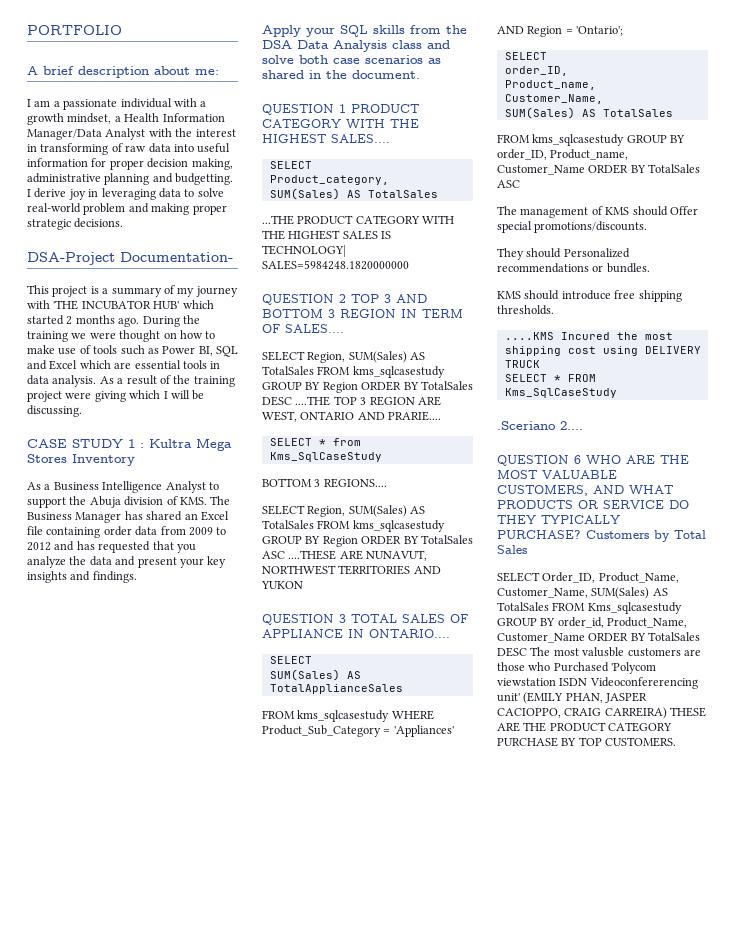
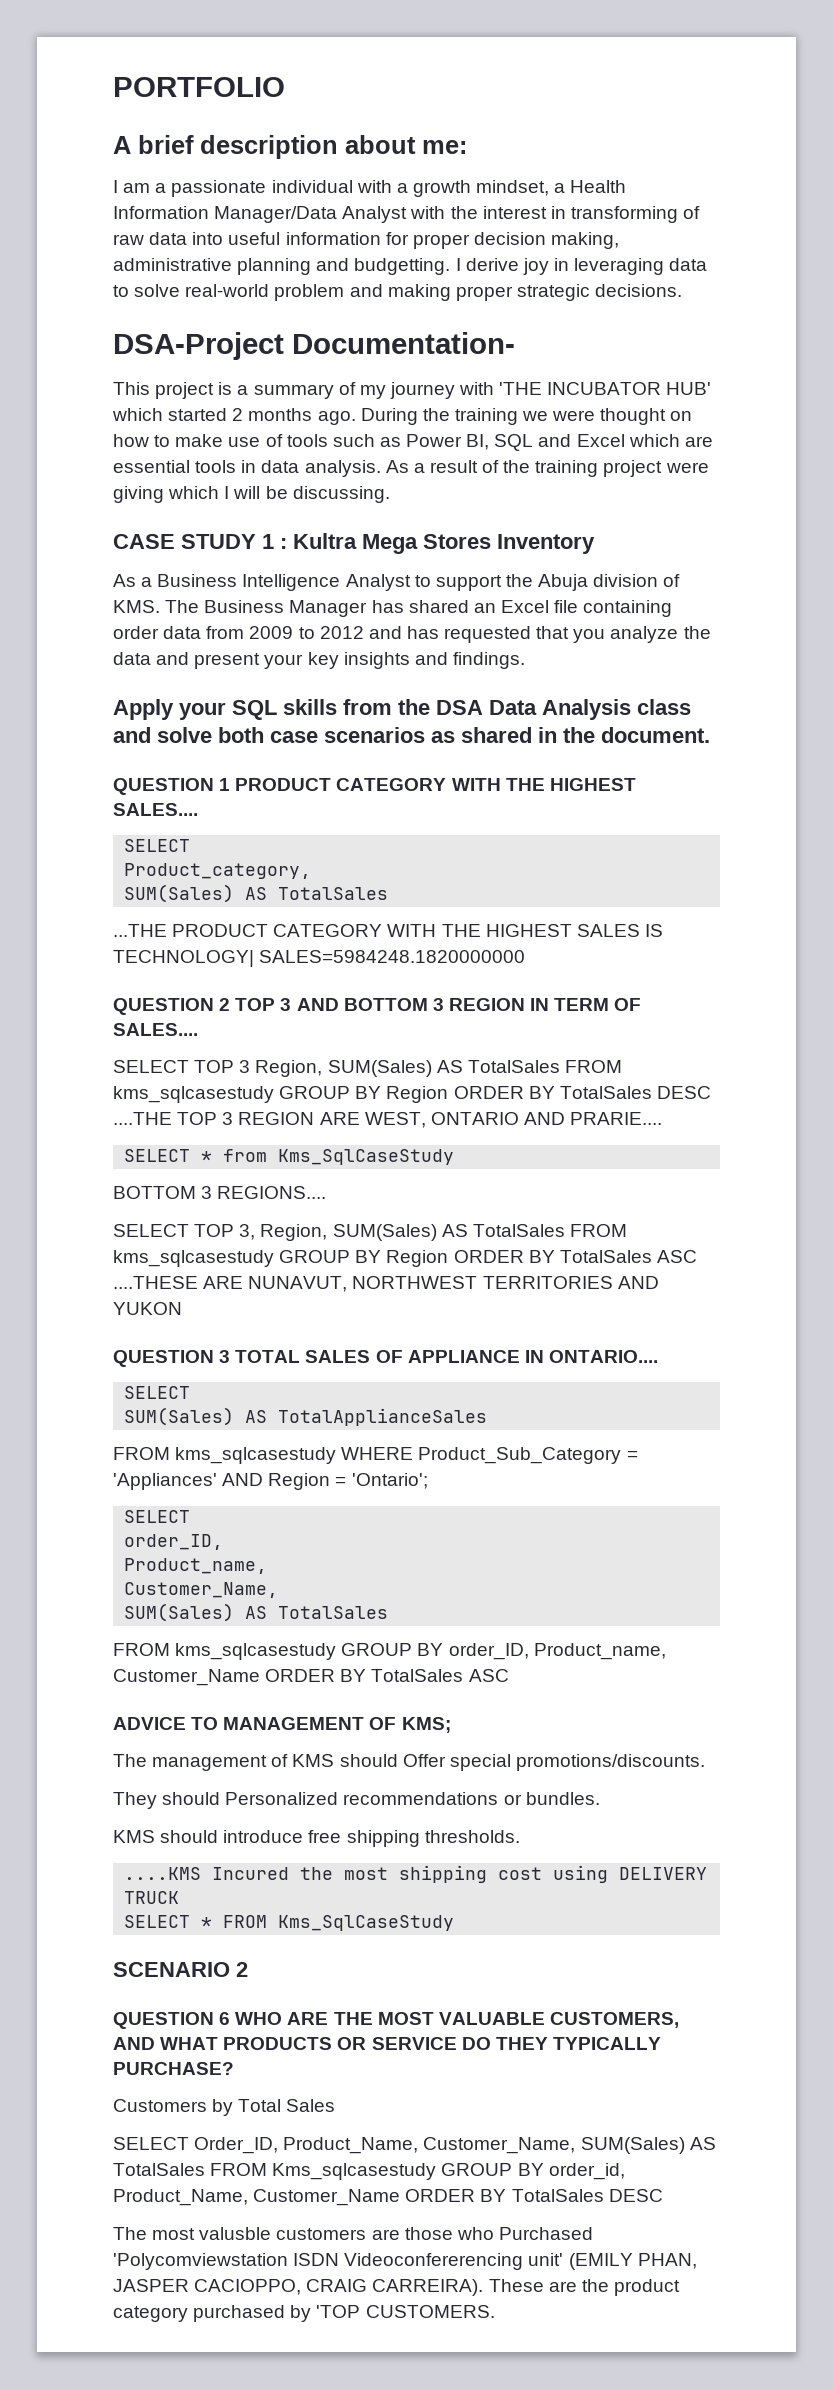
(305, 356) none -> [194,1060,251,1073] TOP 3
(305, 510) none -> [194,1224,256,1240] TOP 3,
(520, 184) none -> [113,1717,451,1733] // ADVICE TO MANAGEMENT OF KMS;
[497,421,583,430] .Sceriano 2.... -> [113,1962,248,1977] SCENARIO 2
(581, 534) none -> (234, 2068) //
(527, 652) none -> (663, 2195) //
[611,662,657,674] [497,678,556,686] 'Polycom viewstation -> [113,2253,288,2270] 'Polycomviewstation
[604,707,707,719] [497,722,673,732] [497,737,602,747] CARREIRA) THESE ARE THE PRODUCT CATEGORY PURCHASE BY TOP -> [372,2279,680,2296] [113,2305,361,2322] CARREIRA). These are the product category purchased by 'TOP

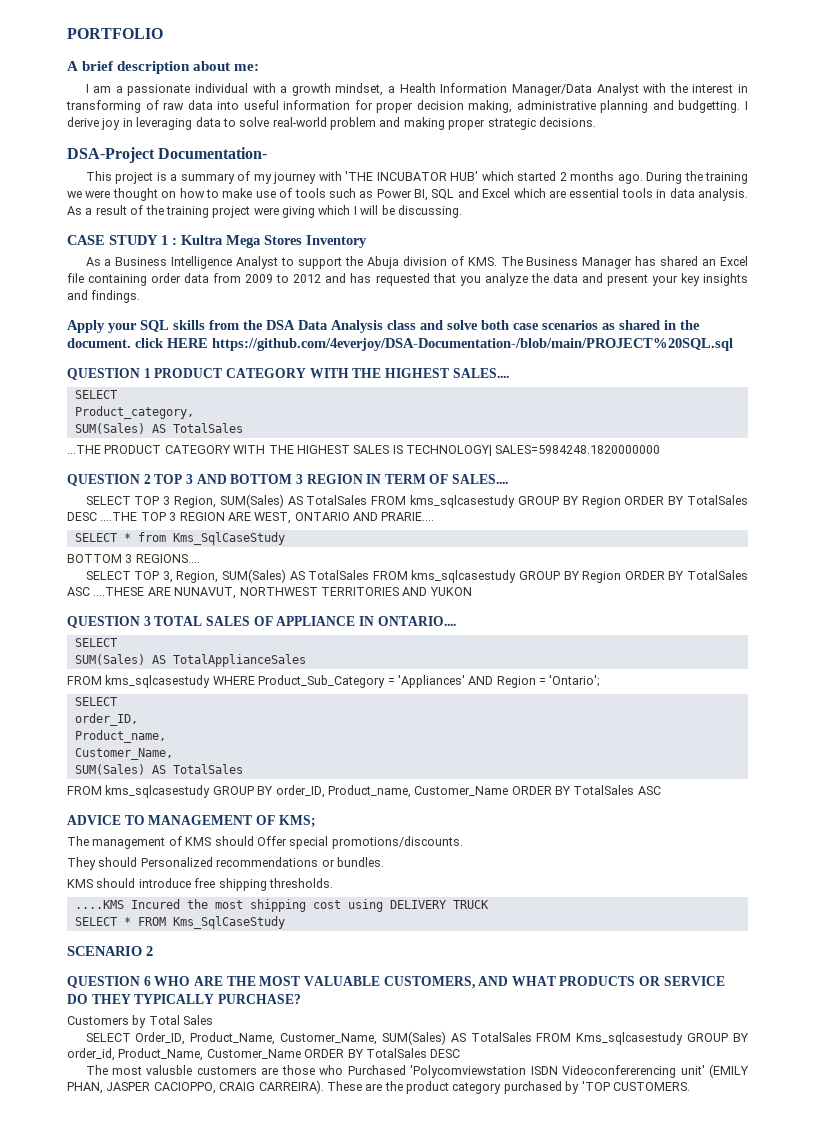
(710, 735) none -> [135,338,733,351] click HERE https://github.com/4everjoy/DSA-Documentation-/blob/main/PROJECT%20SQL.sql

